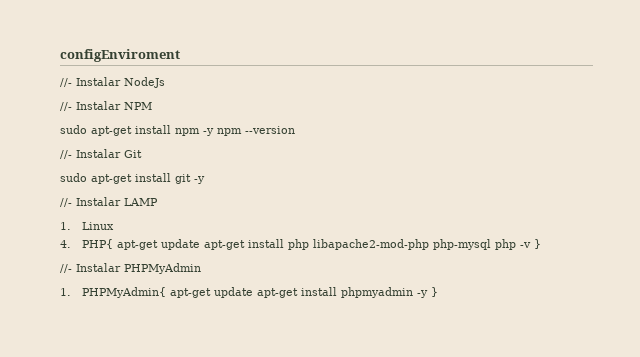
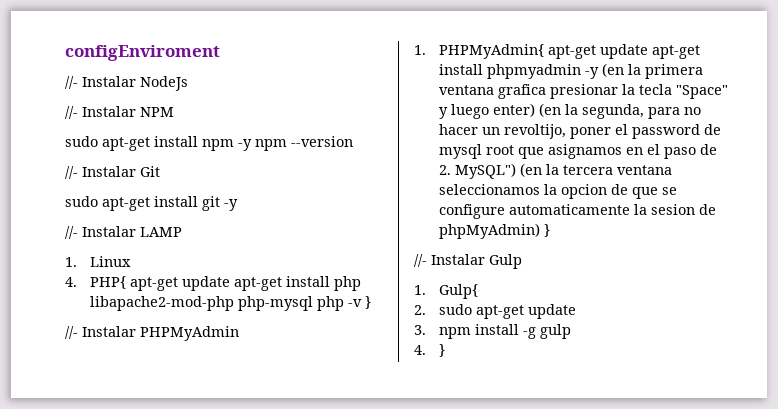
(428, 294) none -> [601,63,703,79] [438,84,728,99] [438,103,701,119] [438,124,721,139] [438,144,717,159] [438,163,672,179] [438,184,677,199] [438,204,716,219] [438,223,550,239] [414,254,522,269] [414,284,478,299] [414,304,576,319] [414,324,571,339] [414,345,426,355] (en la primera ventana grafica presionar la tecla "Space" y luego enter) (en la segunda, para no hacer un revoltijo, poner el password de mysql root que asignamos en el paso de 2. MySQL") (en la tercera ventana seleccionamos la opcion de que se configure automaticamente la sesion de phpMyAdmin) } // //- Instalar Gulp // 1. Gulp{ // 2. sudo apt-get update // 3. npm install -g gulp // 4.

